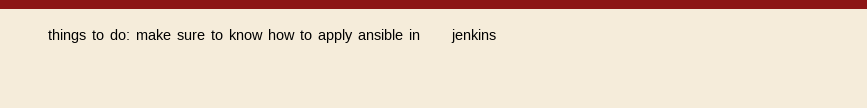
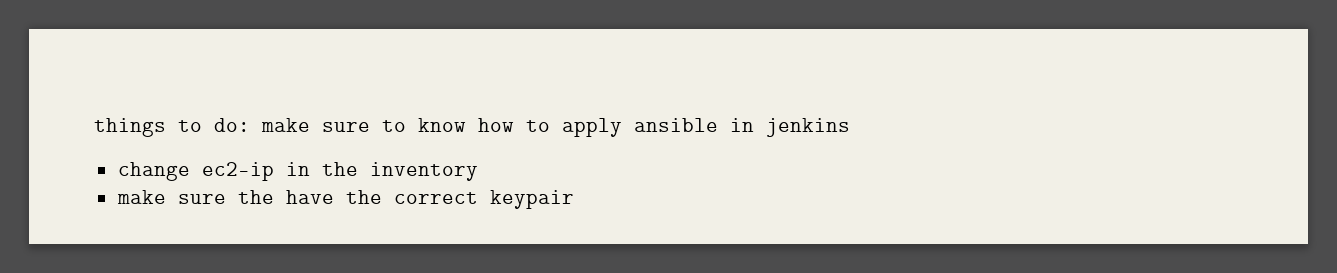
(496, 36) none -> [117,162,478,181] [116,190,574,209] // change ec2-ip in the inventory // make sure the have the correct keypair

